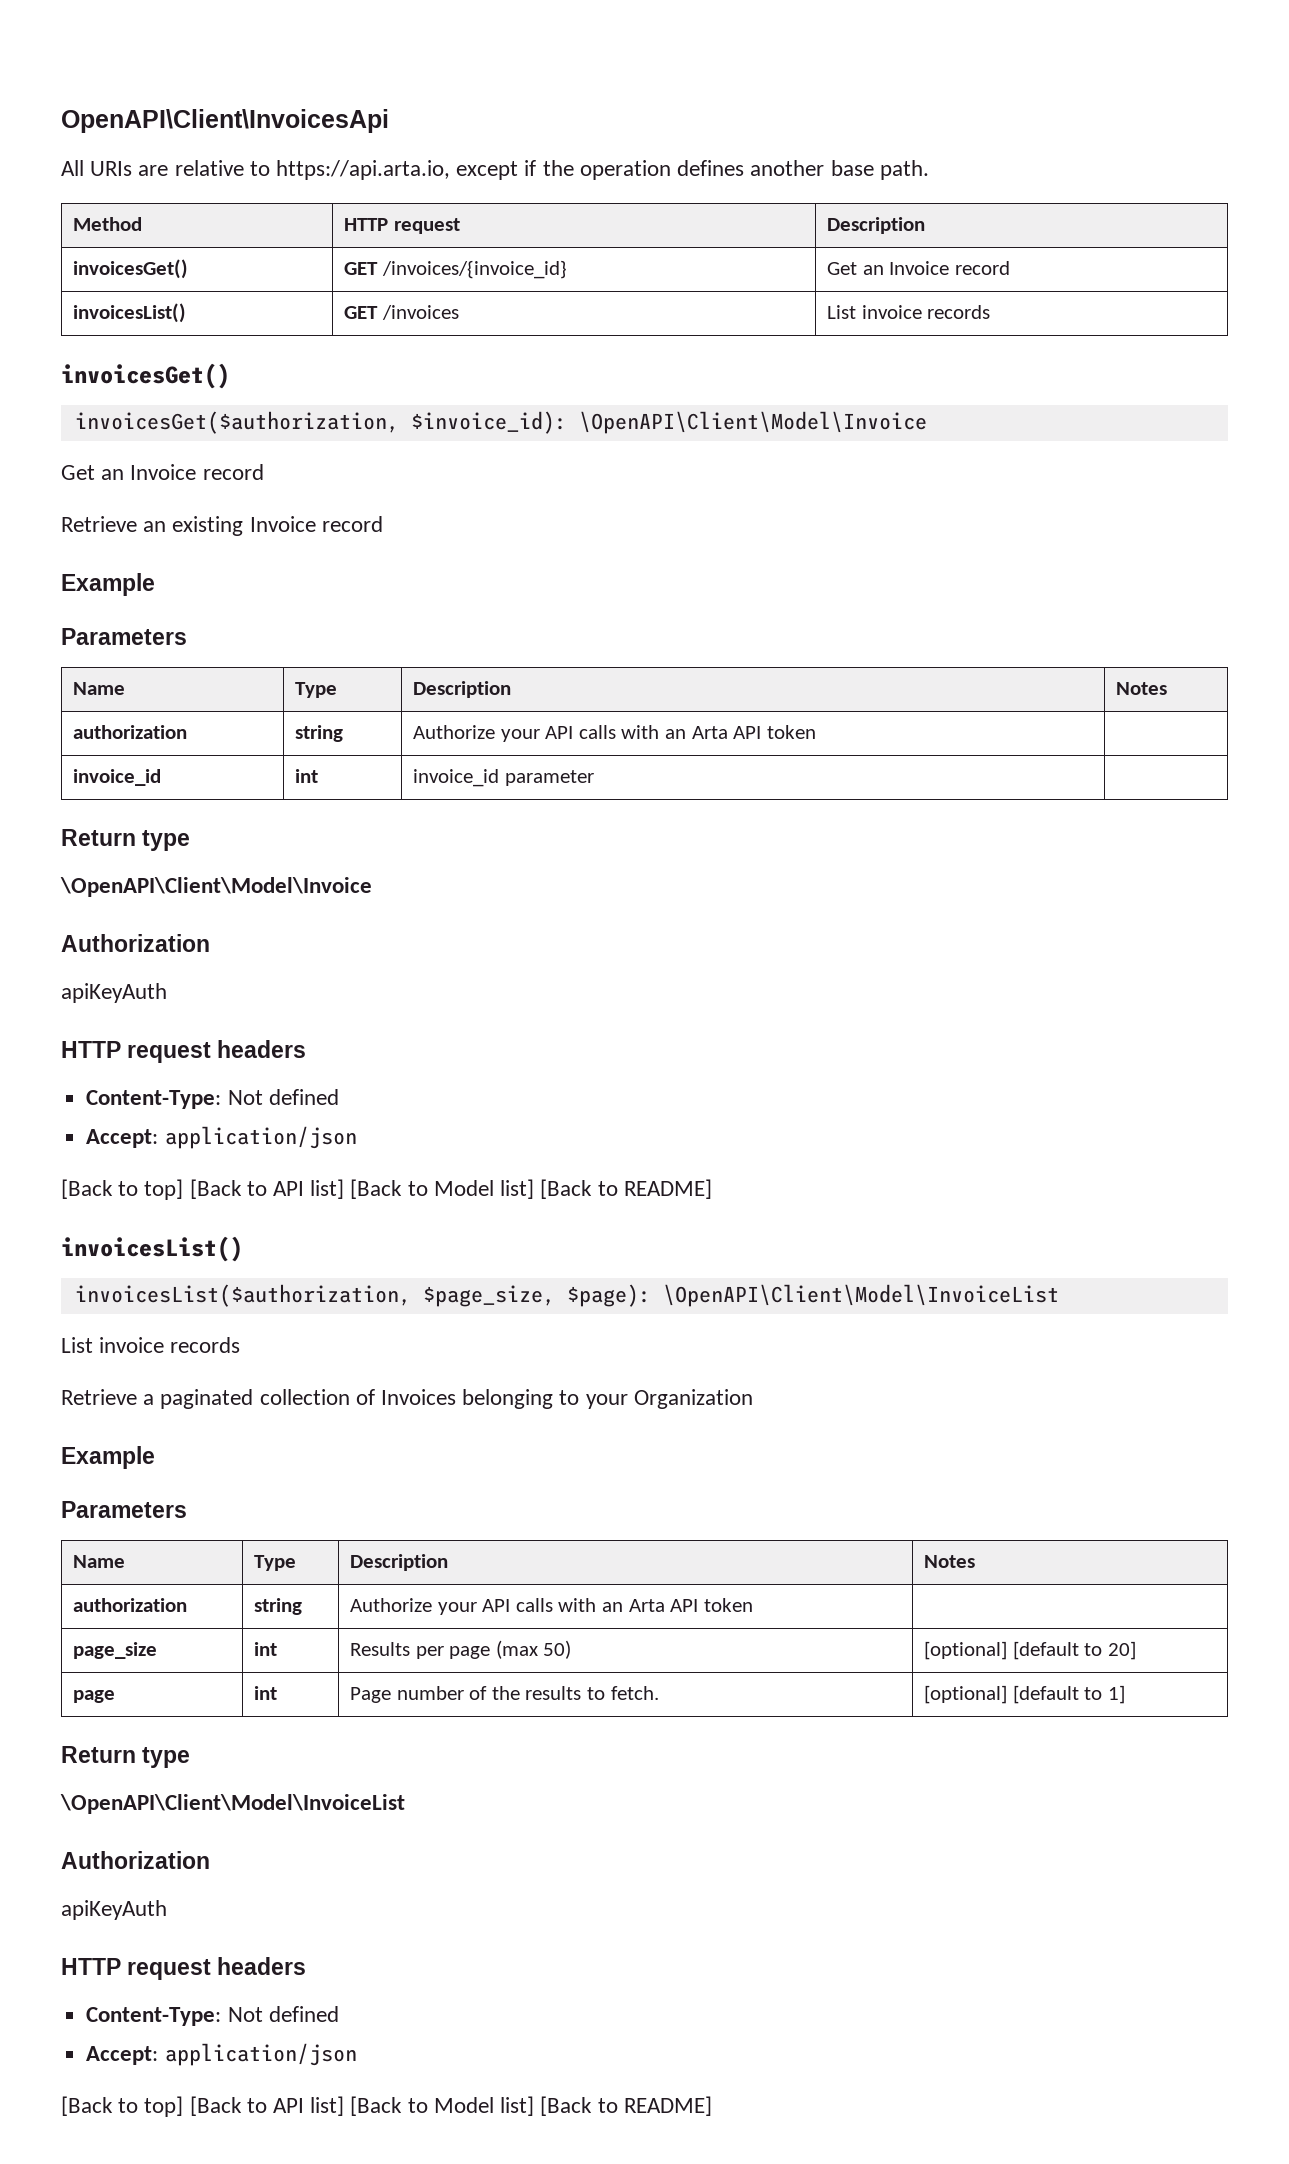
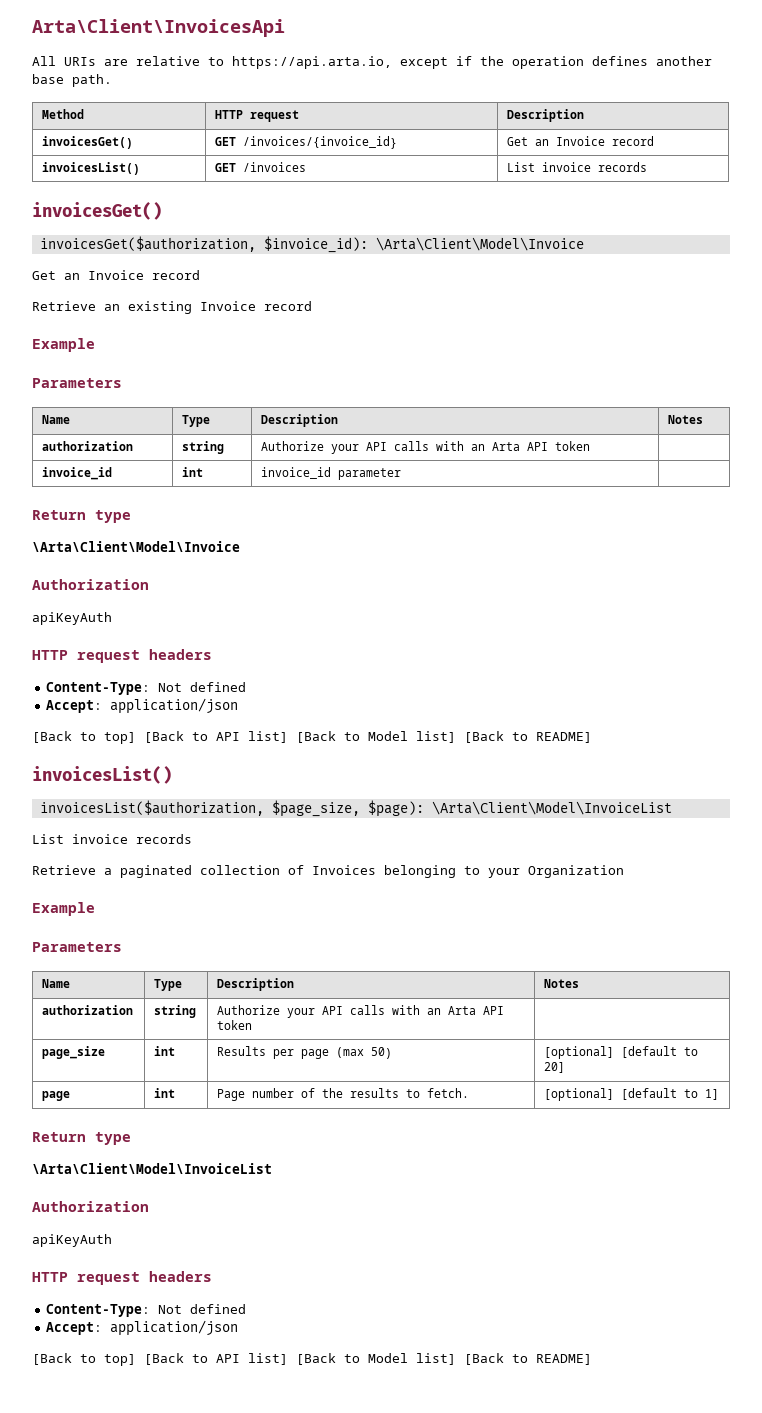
[61,109,389,133] OpenAPI\Client\InvoicesApi -> [32,19,285,37] Arta\Client\InvoicesApi
[578,411,927,434] \OpenAPI\Client\Model\Invoice -> [375,237,584,251] \Arta\Client\Model\Invoice
[60,877,372,897] \OpenAPI\Client\Model\Invoice -> [32,541,240,552] \Arta\Client\Model\Invoice
[662,1284,1059,1307] \OpenAPI\Client\Model\InvoiceList -> [431,801,672,815] \Arta\Client\Model\InvoiceList
[60,1794,405,1814] \OpenAPI\Client\Model\InvoiceList -> [32,1163,272,1174] \Arta\Client\Model\InvoiceList

